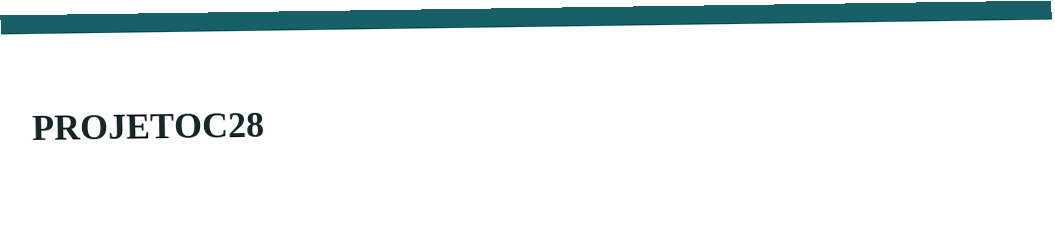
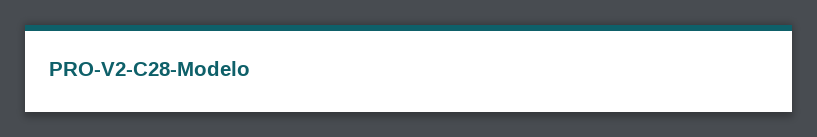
[31,112,265,141] PROJETOC28 -> [49,61,250,76] PRO-V2-C28-Modelo

